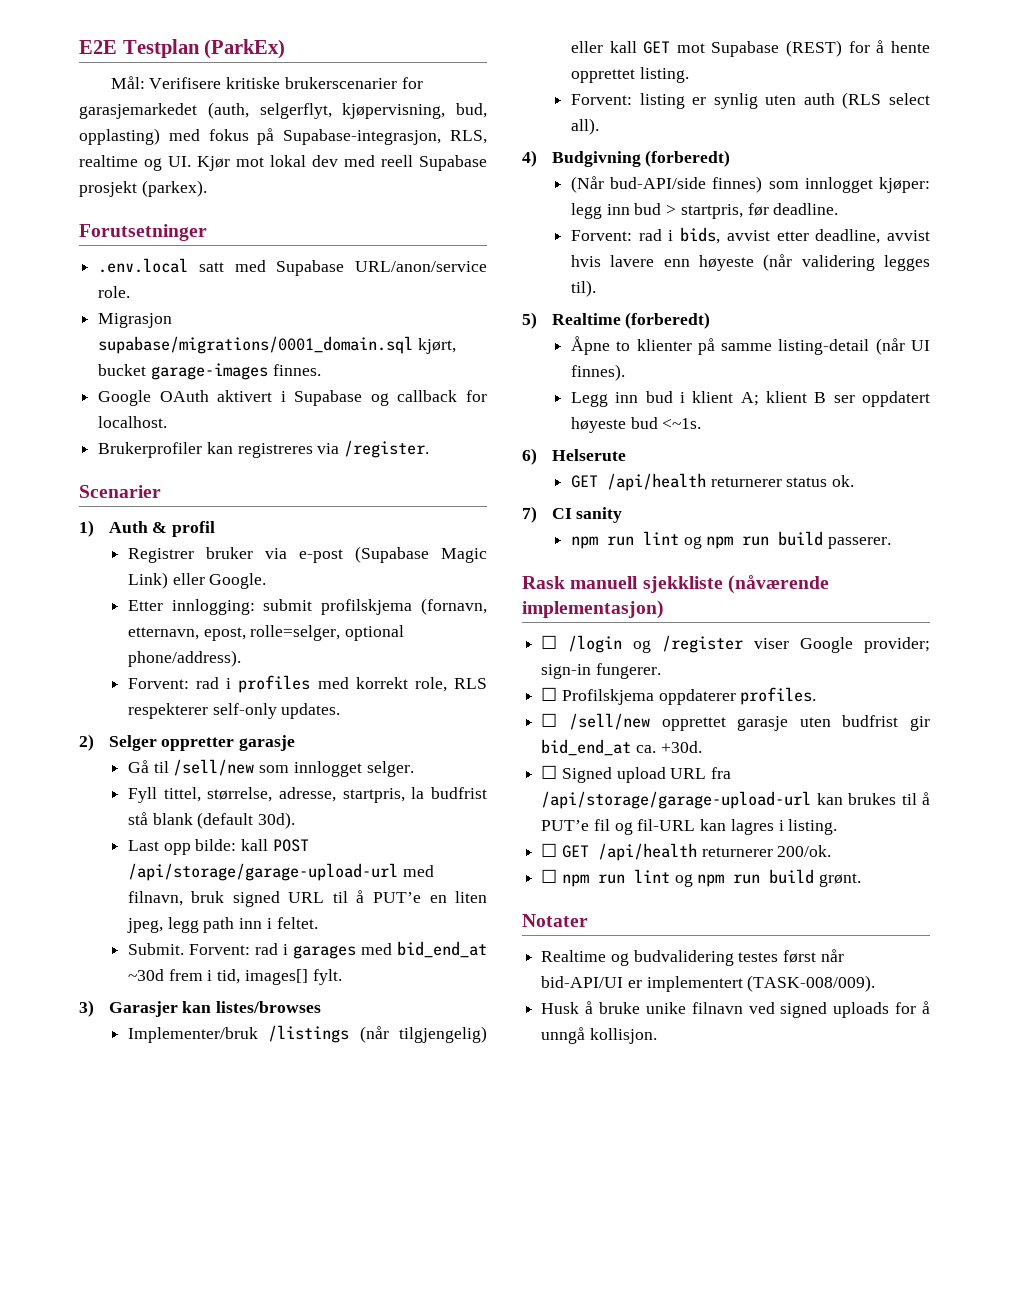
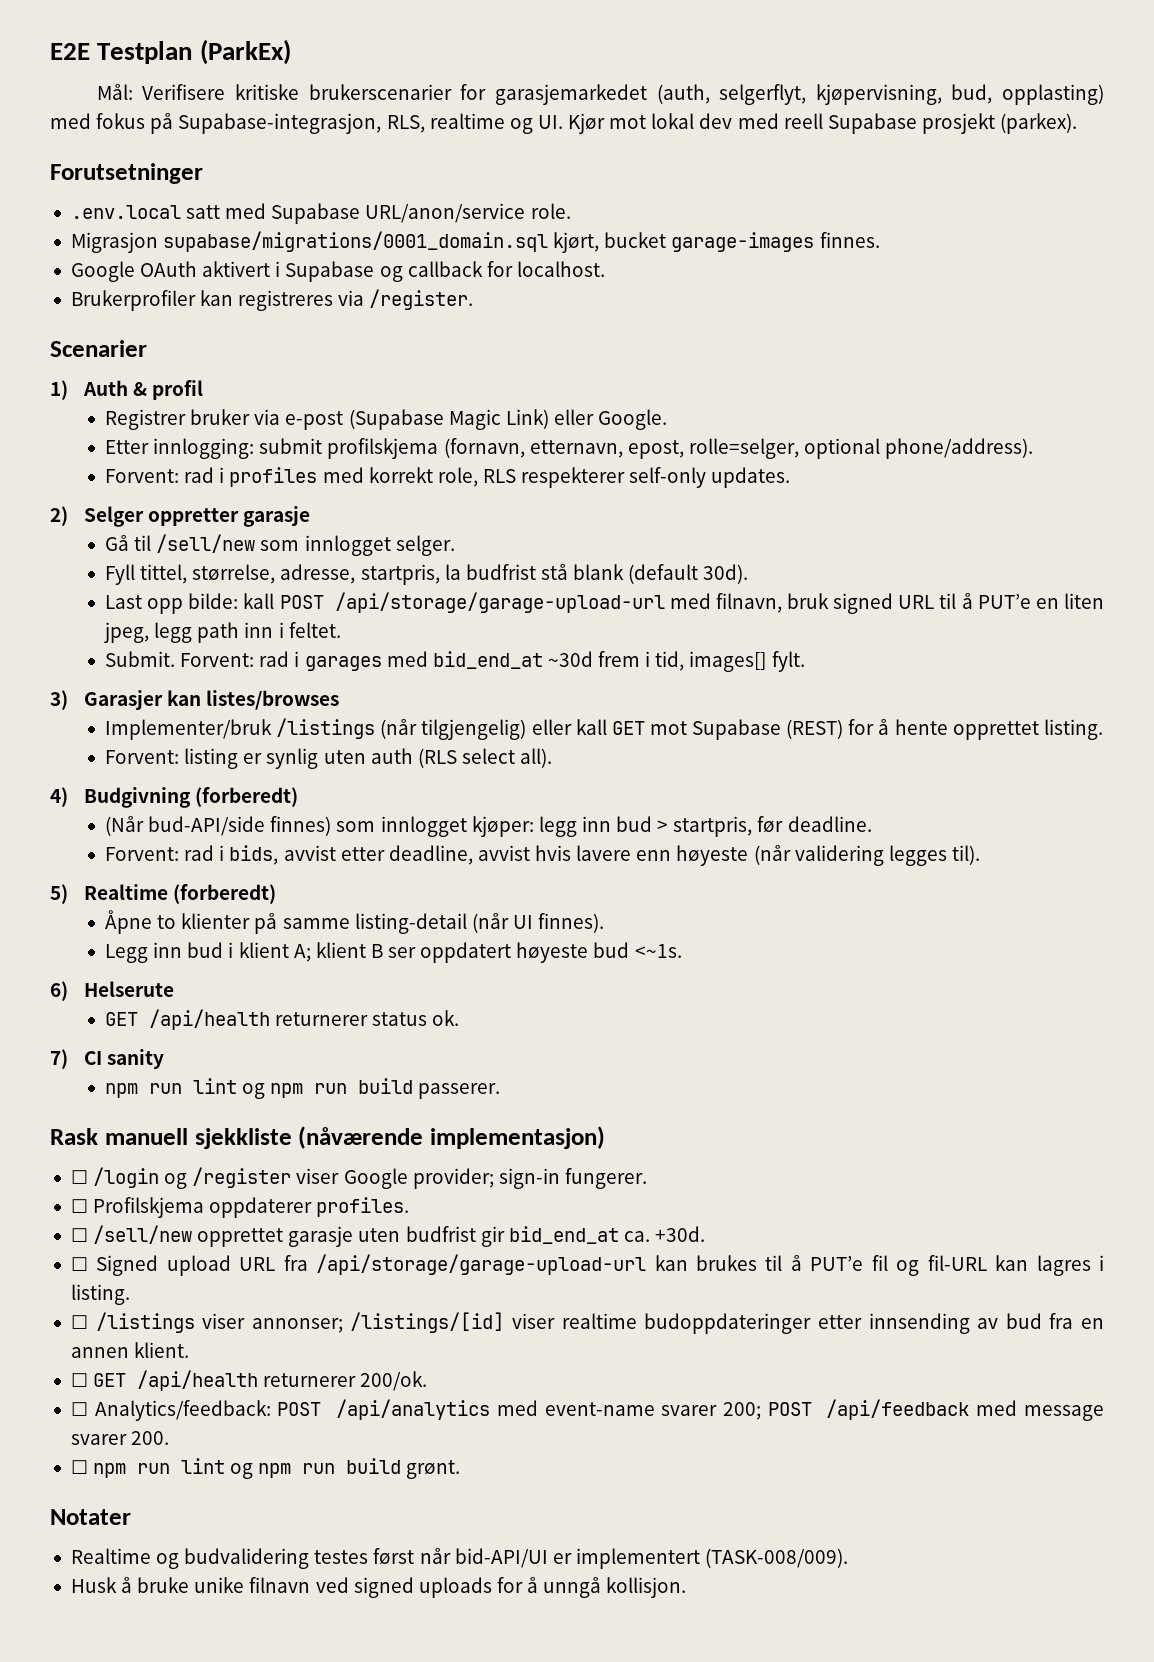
(838, 827) none -> [70,1312,1104,1334] [70,1342,190,1358] // ☐ /listings viser annonser; /listings/[id] viser realtime budoppdateringer etter innsending av bud fra en annen klient.
(832, 851) none -> [70,1399,1104,1421] [70,1431,170,1445] // ☐ Analytics/feedback: POST /api/analytics med event-name svarer 200; POST /api/feedback med message svarer 200.

